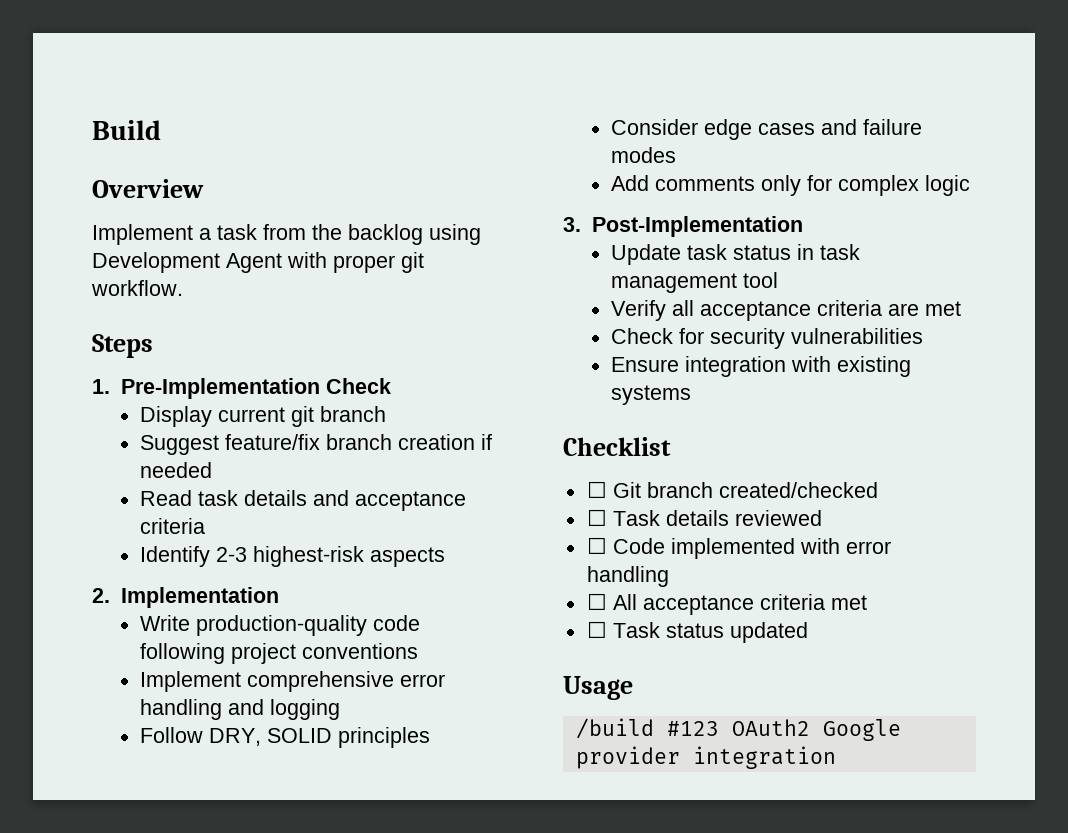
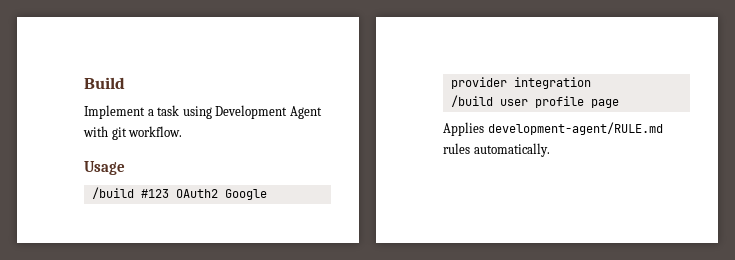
[92,179,204,198] // Overview -> (125, 83) none
[263,224,423,245] from the backlog -> (180, 110) none
[333,255,395,273] proper -> (108, 131) none
[92,334,153,358] [92,378,391,399] [140,406,387,427] [140,434,493,455] [140,462,213,478] [140,490,467,511] [140,518,206,534] [140,546,446,567] [92,587,279,608] [140,615,421,636] [140,643,419,664] [140,671,446,692] [140,699,341,720] [140,727,431,748] [611,119,923,140] [611,147,677,163] [611,175,971,196] [563,216,803,237] [611,244,861,265] [611,272,779,293] [611,300,962,321] [611,328,924,349] [611,356,912,377] [611,385,692,405] [563,437,671,456] [586,481,878,498] [586,509,822,526] [586,537,891,559] [586,566,669,587] [586,593,867,615] [586,621,808,643] // Steps // 1. Pre-Implementation Check // Display current git branch // Suggest feature/fix branch creation if needed // Read task details and acceptance criteria // Identify 2-3 highest-risk aspects // 2. Implementation // Write production-quality code following project conventions // Implement comprehensive error handling and logging // Follow DRY, SOLID principles // Consider edge cases and failure modes // Add comments only for complex logic // 3. Post-Implementation // Update task status in task management tool // Verify all acceptance criteria are met // Check for security vulnerabilities // Ensure integration with existing systems // Checklist // ☐ Git branch created/checked // ☐ Task details reviewed // ☐ Code implemented with error handling // ☐ All acceptance criteria met // ☐ Task status updated -> (183, 131) none
(836, 757) none -> [450,95,619,108] [443,122,663,136] [443,143,550,157] // /build user profile page // Applies development-agent/RULE.md rules automatically.

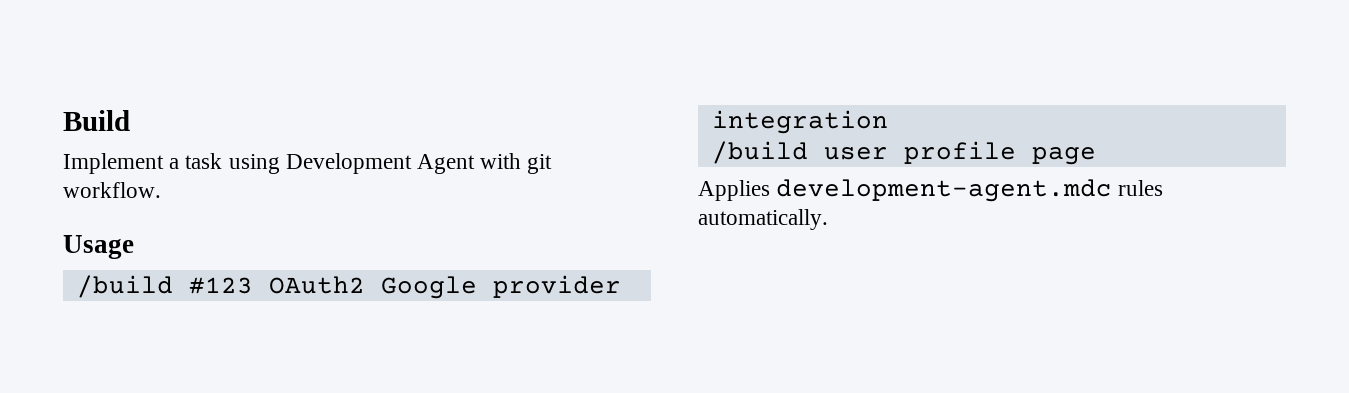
[487,122,663,135] development-agent/RULE.md -> [776,179,1113,202] development-agent.mdc

